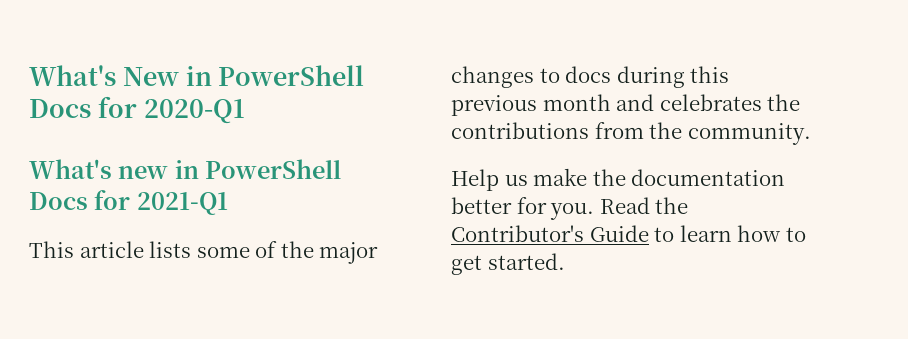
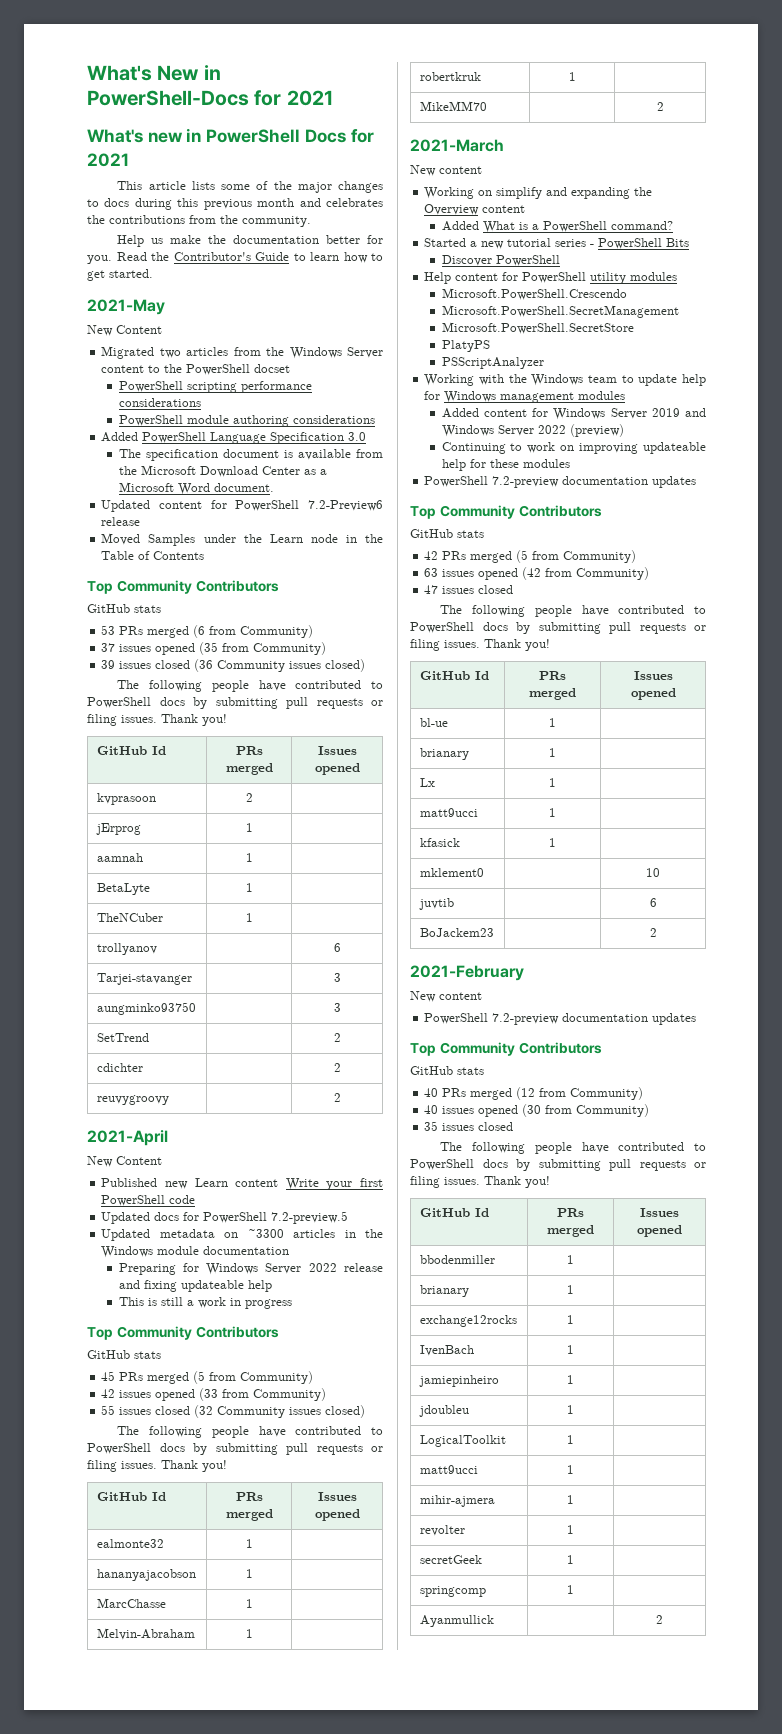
[218,65,365,86] [29,96,245,124] PowerShell Docs for 2020-Q1 -> [87,90,333,106] PowerShell-Docs for 2021
[136,192,228,215] 2021-Q1 -> [87,153,129,167] 2021
(565, 261) none -> [87,299,165,315] [87,325,162,336] [101,346,383,359] [101,364,291,375] [118,381,312,393] [118,398,201,407] [118,415,375,427] [101,432,367,444] [118,449,384,461] [118,465,327,477] [118,482,274,495] [101,500,383,512] [101,517,141,526] [101,533,383,546] [101,551,205,560] [87,580,279,594] [87,604,161,613] [101,625,314,638] [101,642,327,655] [101,659,366,672] [117,680,384,692] [87,697,383,709] [87,714,227,726] [96,746,166,755] [235,746,263,755] [225,763,273,775] [317,746,357,755] [314,763,360,775] [96,793,156,805] [245,793,253,802] [95,823,141,835] [245,823,253,832] [96,853,143,862] [245,853,253,862] [96,883,150,895] [245,883,253,892] [96,913,163,922] [245,913,253,922] [96,943,157,955] [333,943,341,952] [96,973,192,985] [333,973,341,982] [96,1002,196,1015] [333,1003,341,1012] [96,1033,149,1042] [333,1033,341,1042] [96,1063,143,1072] [333,1063,341,1072] [96,1095,169,1105] [333,1093,341,1102] [87,1130,168,1146] [87,1156,162,1167] [101,1178,383,1190] [101,1195,196,1206] [101,1211,349,1224] [101,1229,383,1241] [101,1246,290,1258] [118,1263,383,1275] [118,1280,272,1292] [118,1297,292,1309] [87,1326,279,1340] [87,1350,161,1359] [101,1371,314,1384] [101,1388,327,1401] [101,1405,366,1418] [117,1426,384,1438] [87,1443,383,1455] [87,1460,227,1472] [96,1492,166,1501] [235,1492,263,1501] [225,1509,273,1521] [317,1492,357,1501] [314,1509,360,1521] [96,1539,164,1548] [245,1539,253,1548] [96,1569,196,1581] [245,1569,253,1578] [96,1598,166,1608] [245,1599,253,1608] [96,1628,195,1640] [245,1629,253,1638] [419,72,481,81] [568,72,576,81] [419,101,487,111] [656,102,664,111] [410,139,504,152] [410,165,482,176] [424,187,653,199] [424,204,526,215] [441,221,673,233] [424,238,690,249] [441,255,560,266] [424,272,678,284] [441,288,627,300] [441,305,679,318] [441,322,634,334] [441,340,490,352] [441,357,544,369] [424,374,706,386] [424,391,626,403] [441,408,706,420] [441,424,624,437] [441,442,706,454] [441,459,570,471] [424,476,697,488] [410,505,602,519] [410,529,484,538] [424,550,637,563] [424,567,650,580] [424,585,514,594] [440,605,706,617] [410,622,706,634] [410,639,550,651] [419,671,489,680] [539,671,566,680] [529,688,576,700] [633,671,673,680] [630,688,676,700] [419,718,448,727] [549,718,556,727] [419,748,469,760] [549,748,556,757] [419,778,435,787] [549,778,556,787] [419,808,478,817] [549,808,556,817] [419,838,460,847] [549,838,556,847] [419,868,484,877] [646,868,660,877] [418,898,454,910] [649,898,657,907] [419,928,494,937] [649,928,657,937] [410,965,524,981] [410,991,482,1002] [424,1013,697,1025] [410,1042,602,1056] [410,1066,484,1075] [424,1087,644,1100] [424,1104,650,1117] [424,1121,514,1131] [440,1142,706,1154] [410,1159,706,1171] [410,1176,550,1188] [419,1208,489,1217] [557,1208,584,1217] [547,1225,594,1237] [640,1208,679,1217] [637,1225,682,1237] [419,1255,495,1264] [567,1255,574,1264] [419,1285,469,1297] [567,1285,574,1294] [419,1315,517,1327] [567,1315,574,1324] [419,1345,474,1356] [567,1345,574,1354] [418,1375,499,1387] [567,1375,574,1384] [418,1405,469,1417] [567,1405,574,1414] [419,1435,506,1447] [567,1435,574,1444] [419,1465,478,1474] [567,1465,574,1474] [419,1495,495,1507] [567,1495,574,1504] [419,1525,465,1536] [567,1525,574,1534] [419,1555,482,1564] [567,1555,574,1564] [419,1586,486,1597] [567,1585,574,1594] [419,1615,494,1627] [656,1615,663,1624] // 2021-May // New Content // Migrated two articles from the Windows Server content to the PowerShell docset // PowerShell scripting performance considerations // PowerShell module authoring considerations // Added PowerShell Language Specification 3.0 // The specification document is available from the Microsoft Download Center as a Microsoft Word document. // Updated content for PowerShell 7.2-Preview6 release // Moved Samples under the Learn node in the Table of Contents // Top Community Contributors // GitHub stats // 53 PRs merged (6 from Community) // 37 issues opened (35 from Community) // 39 issues closed (36 Community issues closed) // The following people have contributed to PowerShell docs by submitting pull requests or filing issues. Thank you! // GitHub Id | PRs merged | Issues opened // kvprasoon | 2 | // jErprog | 1 | // aamnah | 1 | // BetaLyte | 1 | // TheNCuber | 1 | // trollyanov | | 6 // Tarjei-stavanger | | 3 // aungminko93750 | | 3 // SetTrend | | 2 // cdichter | | 2 // reuvygroovy | | 2 // 2021-April // New Content // Published new Learn content Write your first PowerShell code // Updated docs for PowerShell 7.2-preview.5 // Updated metadata on ~3300 articles in the Windows module documentation // Preparing for Windows Server 2022 release and fixing updateable help // This is still a work in progress // Top Community Contributors // GitHub stats // 45 PRs merged (5 from Community) // 42 issues opened (33 from Community) // 55 issues closed (32 Community issues closed) // The following people have contributed to PowerShell docs by submitting pull requests or filing issues. Thank you! // GitHub Id | PRs merged | Issues opened // ealmonte32 | 1 | // hananyajacobson | 1 | // MarcChasse | 1 | // Melvin-Abraham | 1 | // robertkruk | 1 | // MikeMM70 | | 2 // 2021-March // New content // Working on simplify and expanding the Overview content // Added What is a PowerShell command? // Started a new tutorial series - PowerShell Bits // Discover PowerShell // Help content for PowerShell utility modules // Microsoft.PowerShell.Crescendo // Microsoft.PowerShell.SecretManagement // Microsoft.PowerShell.SecretStore // PlatyPS // PSScriptAnalyzer // Working with the Windows team to update help for Windows management modules // Added content for Windows Server 2019 and Windows Server 2022 (preview) // Continuing to work on improving updateable help for these modules // PowerShell 7.2-preview documentation updates // Top Community Contributors // GitHub stats // 42 PRs merged (5 from Community) // 63 issues opened (42 from Community) // 47 issues closed // The following people have contributed to PowerShell docs by submitting pull requests or filing issues. Thank you! // GitHub Id | PRs merged | Issues opened // bl-ue | 1 | // brianary | 1 | // Lx | 1 | // matt9ucci | 1 | // kfasick | 1 | // mklement0 | | 10 // juvtib | | 6 // BoJackem23 | | 2 // 2021-February // New content // PowerShell 7.2-preview documentation updates // Top Community Contributors // GitHub stats // 40 PRs merged (12 from Community) // 40 issues opened (30 from Community) // 35 issues closed // The following people have contributed to PowerShell docs by submitting pull requests or filing issues. Thank you! // GitHub Id | PRs merged | Issues opened // bbodenmiller | 1 | // brianary | 1 | // exchange12rocks | 1 | // IvenBach | 1 | // jamiepinheiro | 1 | // jdoubleu | 1 | // LogicalToolkit | 1 | // matt9ucci | 1 | // mihir-ajmera | 1 | // revolter | 1 | // secretGeek | 1 | // springcomp | 1 | // Ayanmullick | | 2

